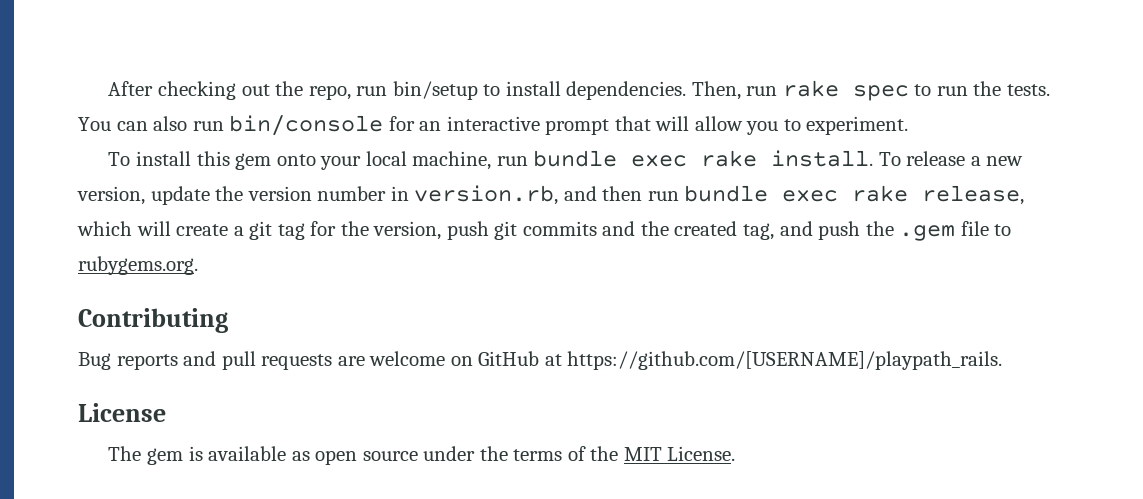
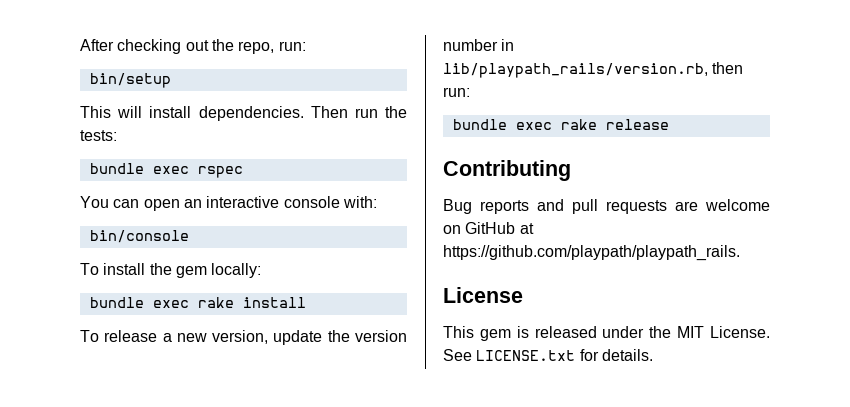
[356,86,388,96] run -> [278,41,306,51] run: //
[483,80,1051,101] [78,115,909,136] [108,150,874,170] to install dependencies. Then, run rake spec to run the tests. You can also run bin/console for an interactive prompt that will allow you to experiment. // To install this gem onto your local machine, run bundle exec rake install. -> [80,106,407,121] [80,130,117,141] [89,163,243,178] [80,196,377,211] [89,230,189,243] [80,263,262,278] [89,297,306,308] // This will install dependencies. Then run the tests: // bundle exec rspec // You can open an interactive console with: // bin/console // To install the gem locally: // bundle exec rake install //
[414,185,1025,205] [77,221,1012,241] [78,256,198,275] version.rb, and then run bundle exec rake release, which will create a git tag for the version, push git commits and the created tag, and push the .gem file to rubygems.org. -> [443,62,744,78] [443,87,470,97] [452,119,669,130] lib/playpath_rails/version.rb, then run: // bundle exec rake release
[567,351,1003,370] https://github.com/[USERNAME]/playpath_rails. -> [443,245,740,261] https://github.com/playpath/playpath_rails.
[108,446,142,461] The -> [443,326,474,338] This
[208,446,736,465] available as open source under the terms of the MIT License. -> [534,326,770,338] [443,349,653,361] released under the MIT License. See LICENSE.txt for details.

